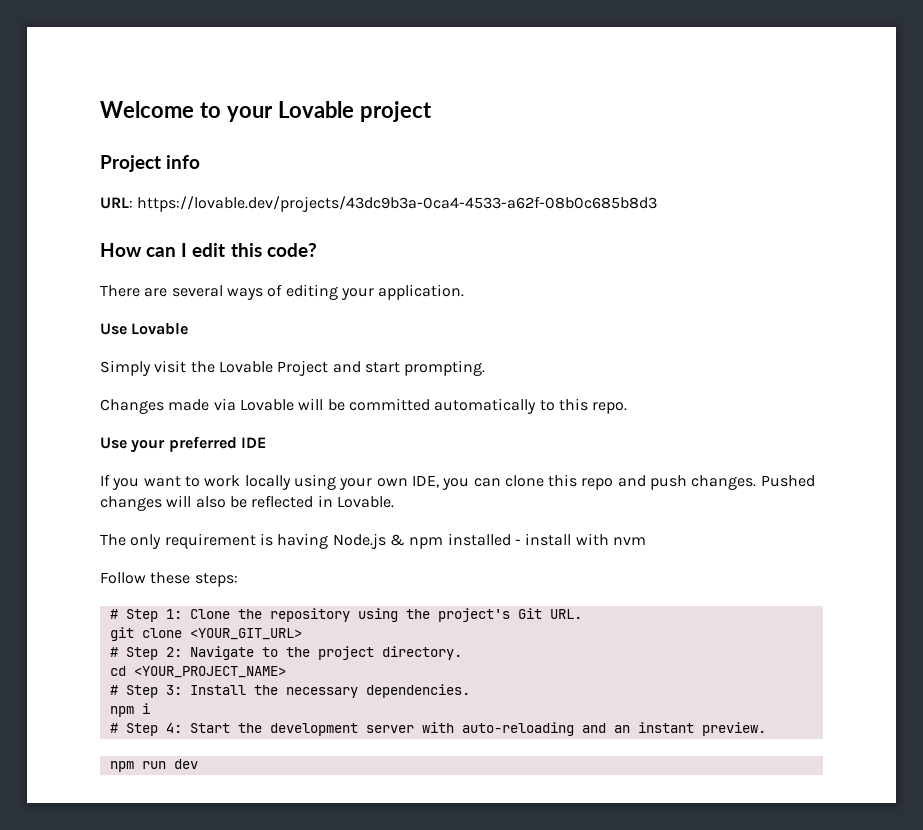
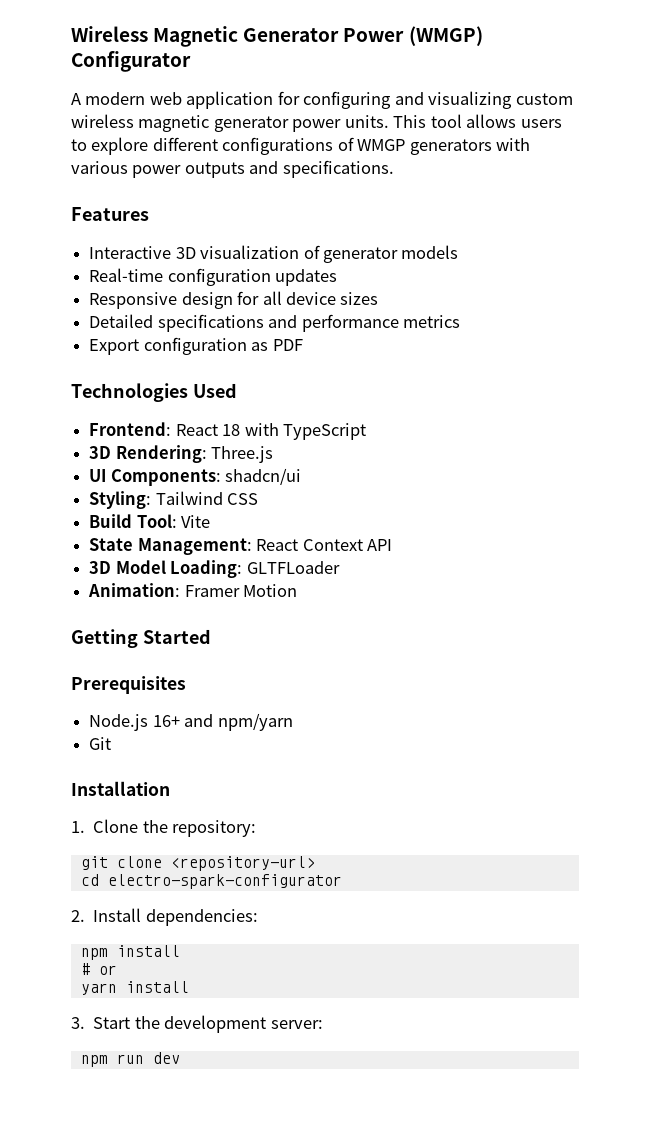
[100,101,432,122] [100,155,201,172] [100,196,658,212] [100,243,317,257] [100,284,465,300] [100,323,189,335] [100,360,486,376] [100,398,628,414] [100,436,266,453] [100,474,815,490] [100,495,394,511] [100,533,646,549] [100,572,238,587] [109,608,582,622] [109,627,302,641] [109,646,462,660] [109,666,286,678] [109,684,470,698] [109,703,150,717] [109,722,766,736] Welcome to your Lovable project // Project info // URL: https://lovable.dev/projects/43dc9b3a-0ca4-4533-a62f-08b0c685b8d3 // How can I edit this code? // There are several ways of editing your application. // Use Lovable // Simply visit the Lovable Project and start prompting. // Changes made via Lovable will be committed automatically to this repo. // Use your preferred IDE // If you want to work locally using your own IDE, you can clone this repo and push changes. Pushed changes will also be reflected in Lovable. // The only requirement is having Node.js & npm installed - install with nvm // Follow these steps: // # Step 1: Clone the repository using the project's Git URL. // git clone <YOUR_GIT_URL> // # Step 2: Navigate to the project directory. // cd <YOUR_PROJECT_NAME> // # Step 3: Install the necessary dependencies. // npm i // # Step 4: Start the development server with auto-reloading and an instant preview. -> [71,26,483,47] [71,51,191,72] [71,91,573,109] [71,114,562,132] [71,137,531,155] [71,160,394,178] [71,207,149,221] [89,245,459,263] [89,268,338,286] [89,291,379,309] [89,314,460,332] [89,337,303,355] [71,383,237,402] [89,422,366,440] [89,445,274,463] [89,468,302,486] [89,491,259,509] [89,514,211,528] [89,538,392,555] [89,560,340,578] [88,583,298,597] [71,629,211,648] [71,676,186,694] [89,713,293,731] [89,737,112,750] [71,781,170,796] [71,819,257,837] [80,856,315,871] [80,874,342,889] [71,908,258,926] [80,945,180,960] [80,963,117,975] [80,981,189,995] [71,1015,323,1033] Wireless Magnetic Generator Power (WMGP) Configurator // A modern web application for configuring and visualizing custom wireless magnetic generator power units. This tool allows users to explore different configurations of WMGP generators with various power outputs and specifications. // Features // Interactive 3D visualization of generator models // Real-time configuration updates // Responsive design for all device sizes // Detailed specifications and performance metrics // Export configuration as PDF // Technologies Used // Frontend: React 18 with TypeScript // 3D Rendering: Three.js // UI Components: shadcn/ui // Styling: Tailwind CSS // Build Tool: Vite // State Management: React Context API // 3D Model Loading: GLTFLoader // Animation: Framer Motion // Getting Started // Prerequisites // Node.js 16+ and npm/yarn // Git // Installation // 1. Clone the repository: // git clone <repository-url> // cd electro-spark-configurator // 2. Install dependencies: // npm install // # or // yarn install // 3. Start the development server:

